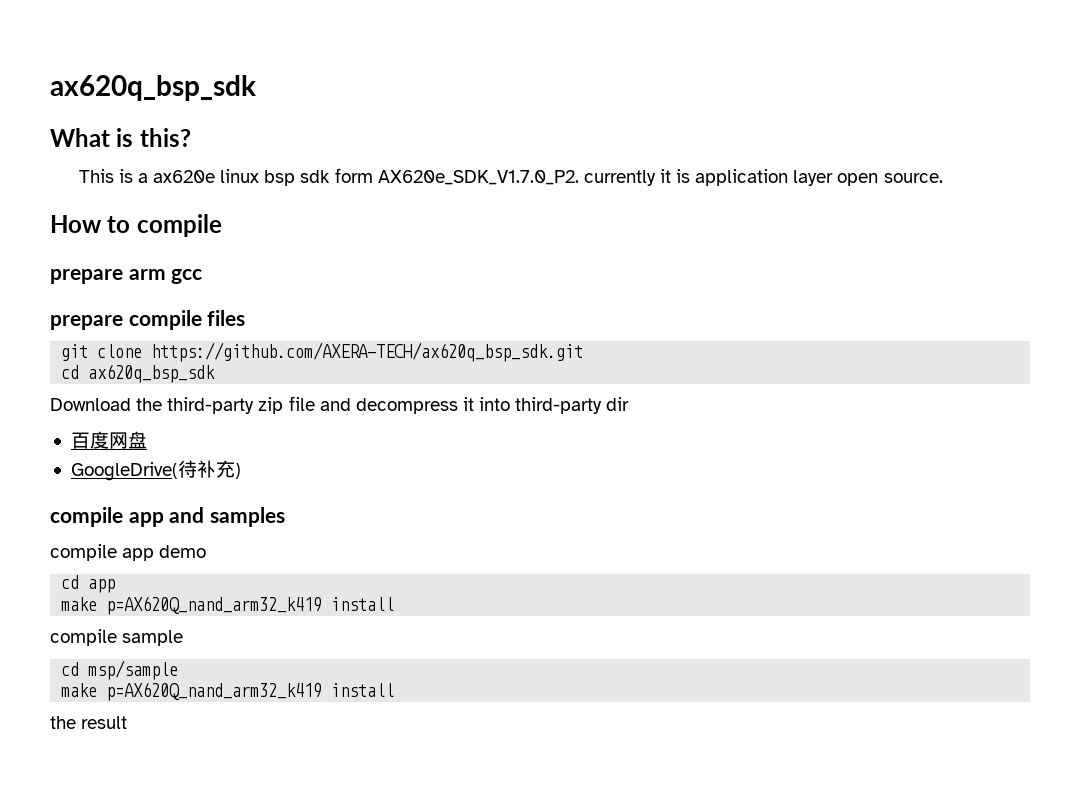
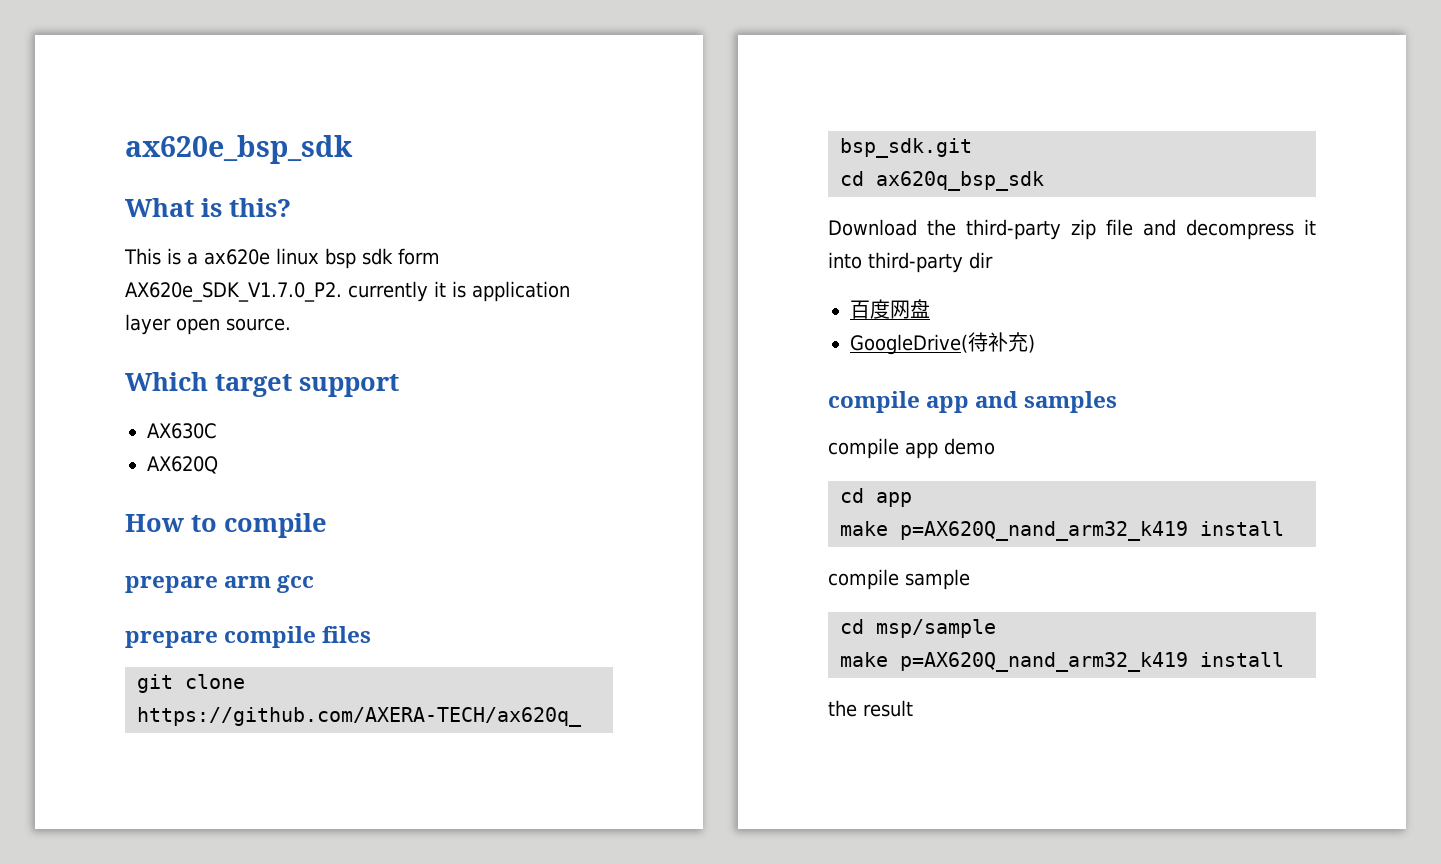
[50,75,256,101] ax620q_bsp_sdk -> [125,135,353,164] ax620e_bsp_sdk
(943, 178) none -> [125,372,399,397] [147,423,217,439] [147,456,218,474] // Which target support // AX630C // AX620Q

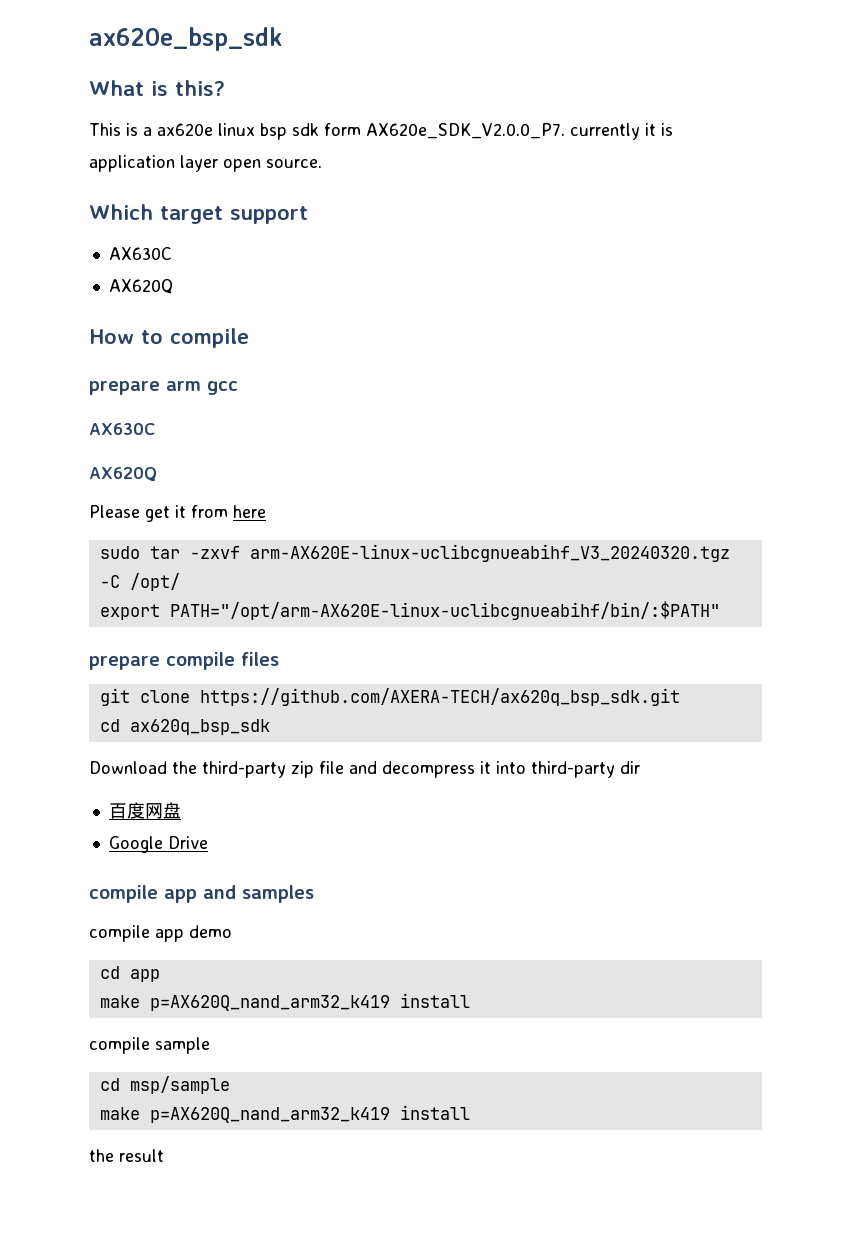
[125,282,342,302] AX620e_SDK_V1.7.0_P2. -> [366,123,565,139] AX620e_SDK_V2.0.0_P7.
(315, 584) none -> [89,423,155,435] [89,467,157,482] [89,505,266,522] [99,544,730,562] [99,573,180,591] [99,601,720,620] // AX630C // AX620Q // Please get it from here // sudo tar -zxvf arm-AX620E-linux-uclibcgnueabihf_V3_20240320.tgz -C /opt/ // export PATH="/opt/arm-AX620E-linux-uclibcgnueabihf/bin/:$PATH"
[850,332,1035,355] GoogleDrive(待补充) -> [108,836,208,853] Google Drive

